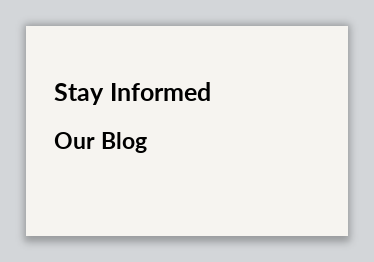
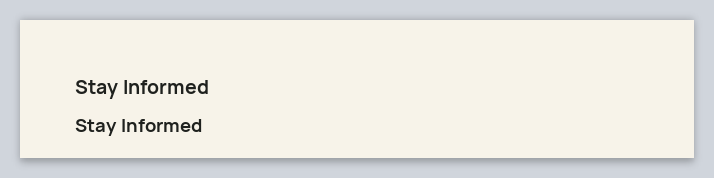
[54,132,148,153] Our Blog -> [75,119,202,136] Stay Informed

